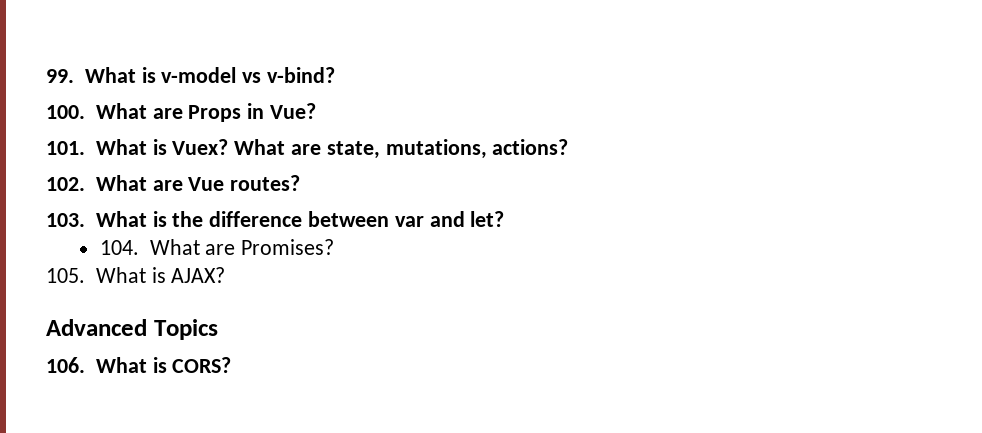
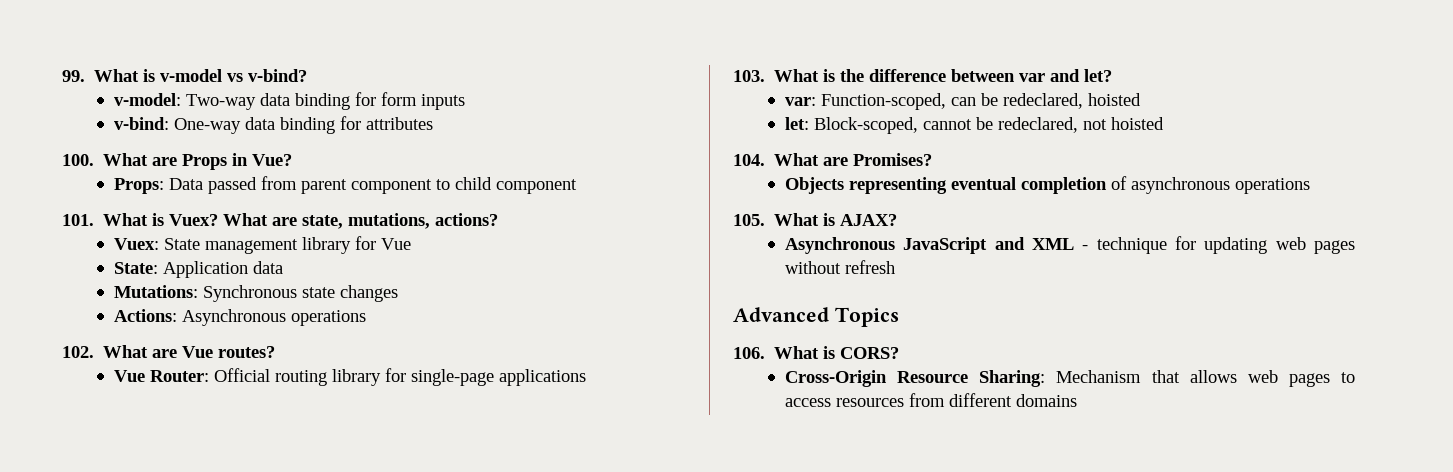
(335, 75) none -> [114,92,466,110] [114,116,434,134] // v-model: Two-way data binding for form inputs // v-bind: One-way data binding for attributes
(316, 111) none -> [114,176,578,194] // Props: Data passed from parent component to child component
(569, 147) none -> [114,236,412,254] [114,261,284,278] [114,285,399,302] [114,309,367,326] // Vuex: State management library for Vue // State: Application data // Mutations: Synchronous state changes // Actions: Asynchronous operations
(301, 183) none -> [114,368,587,386] // Vue Router: Official routing library for single-page applications
[99,239,335,255] [46,267,226,283] 104. What are Promises? // 105. What is AJAX? -> [785,93,1142,110] [785,117,1165,134] [733,153,933,166] [785,176,1311,194] [733,213,898,226] [785,236,1355,254] [785,260,896,274] var: Function-scoped, can be redeclared, hoisted // let: Block-scoped, cannot be redeclared, not hoisted // 104. What are Promises? // Objects representing eventual completion of asynchronous operations // 105. What is AJAX? // Asynchronous JavaScript and XML - technique for updating web pages without refresh
(232, 365) none -> [785,370,1355,387] [785,393,1078,407] // Cross-Origin Resource Sharing: Mechanism that allows web pages to access resources from different domains

